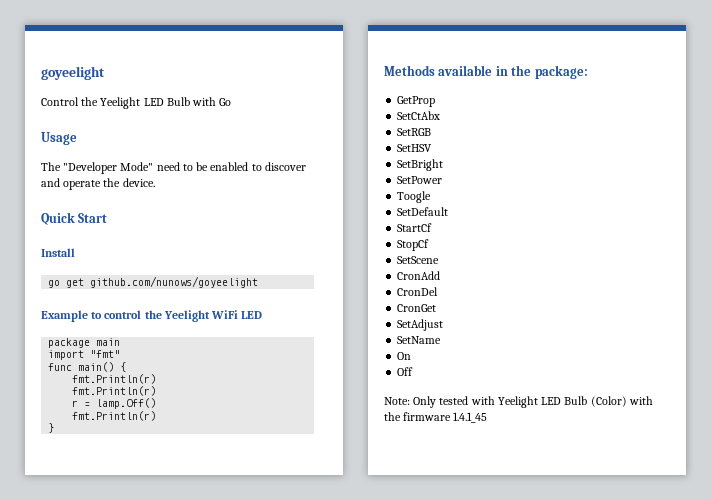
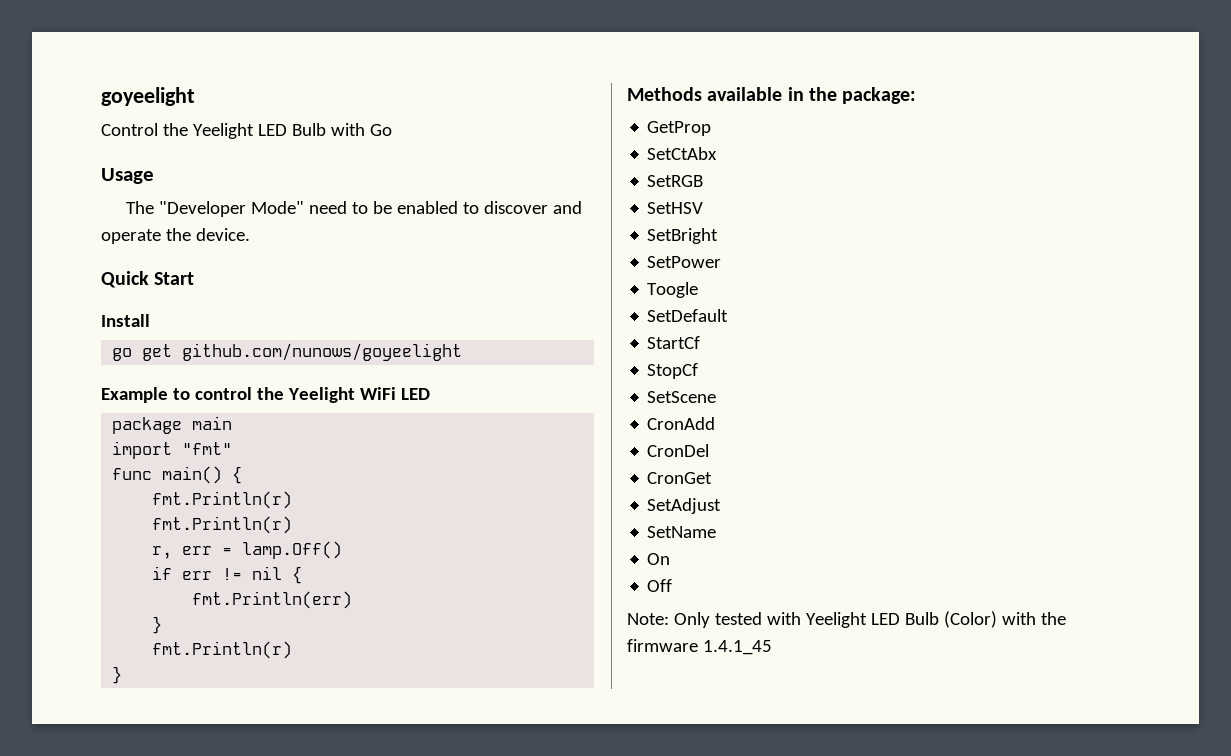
[72,400,79,407] r -> [152,546,213,559] r, err
(157, 403) none -> [152,566,303,584] [192,591,353,609] [152,616,163,634] // if err != nil { // fmt.Println(err) // }

